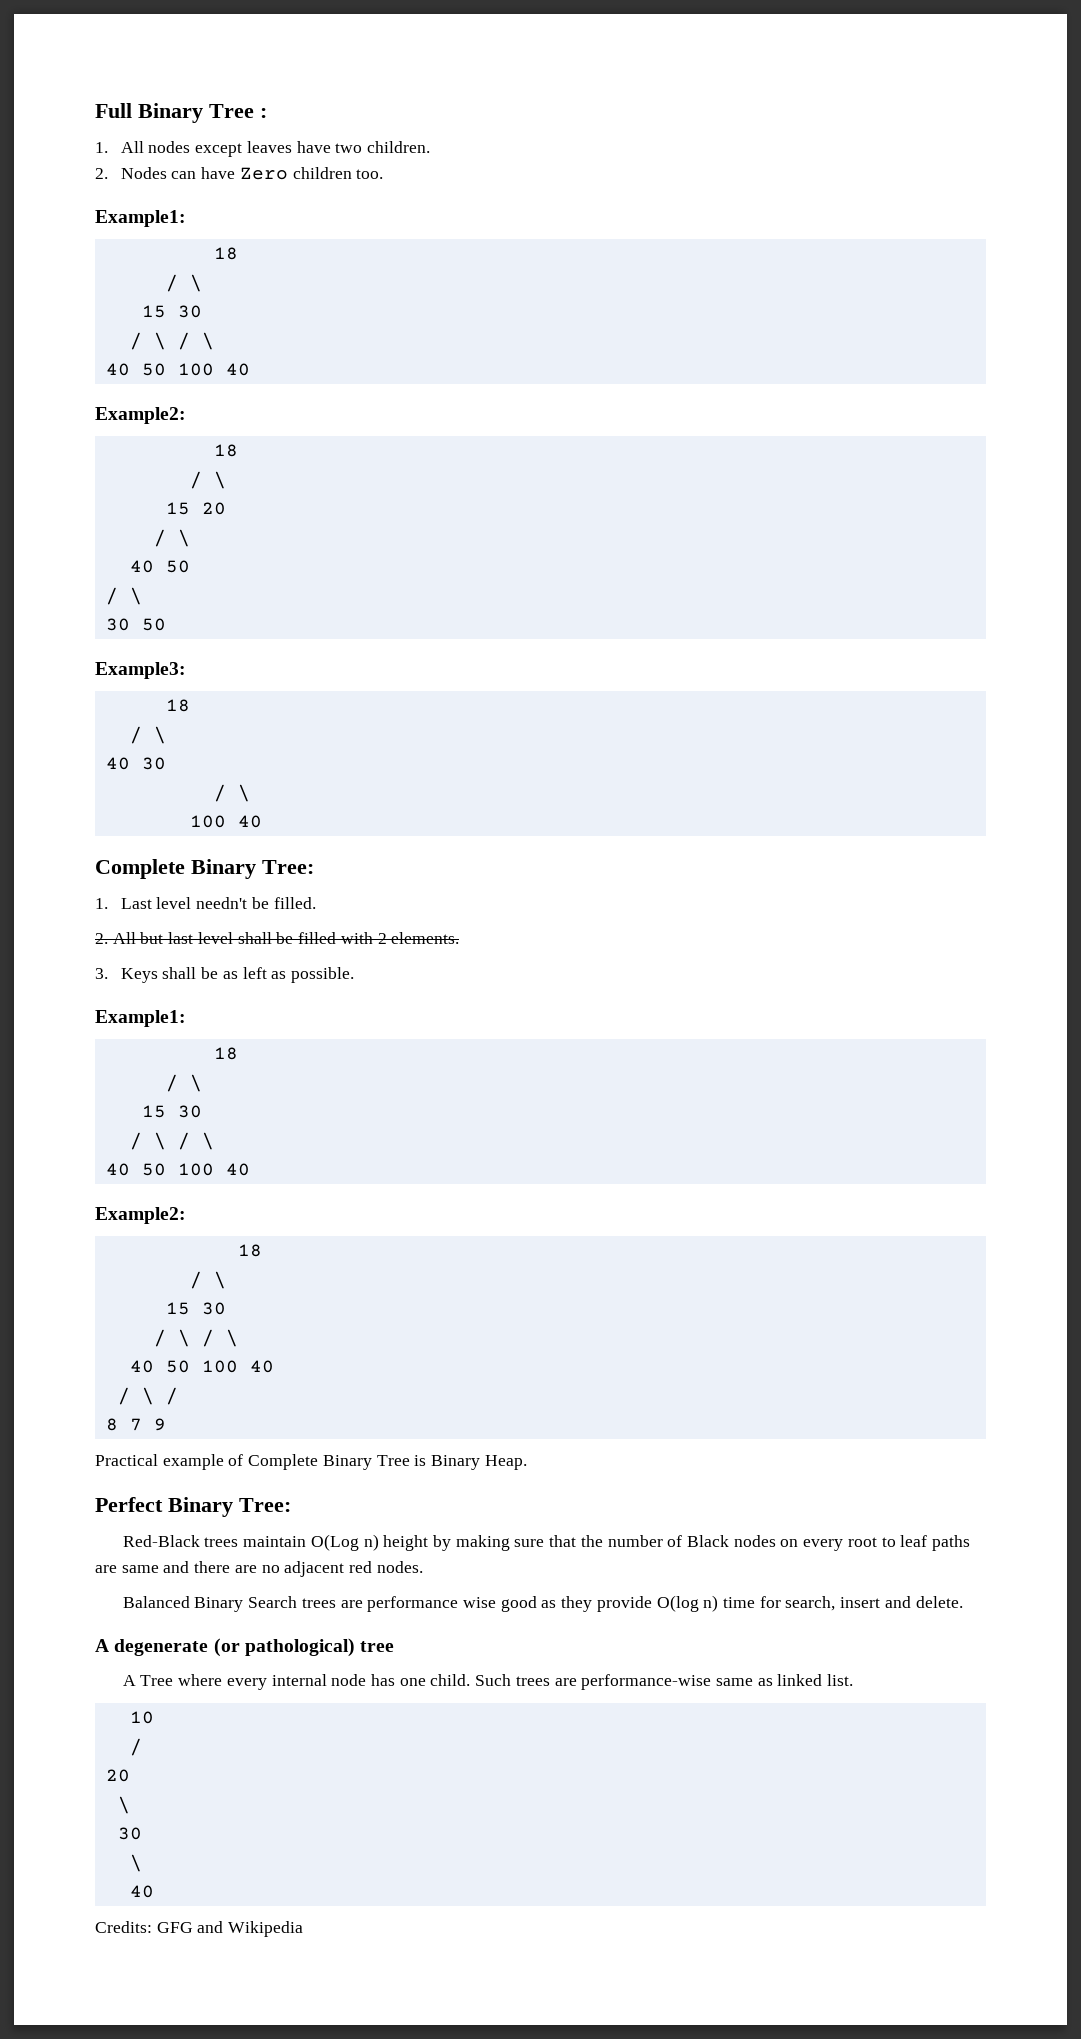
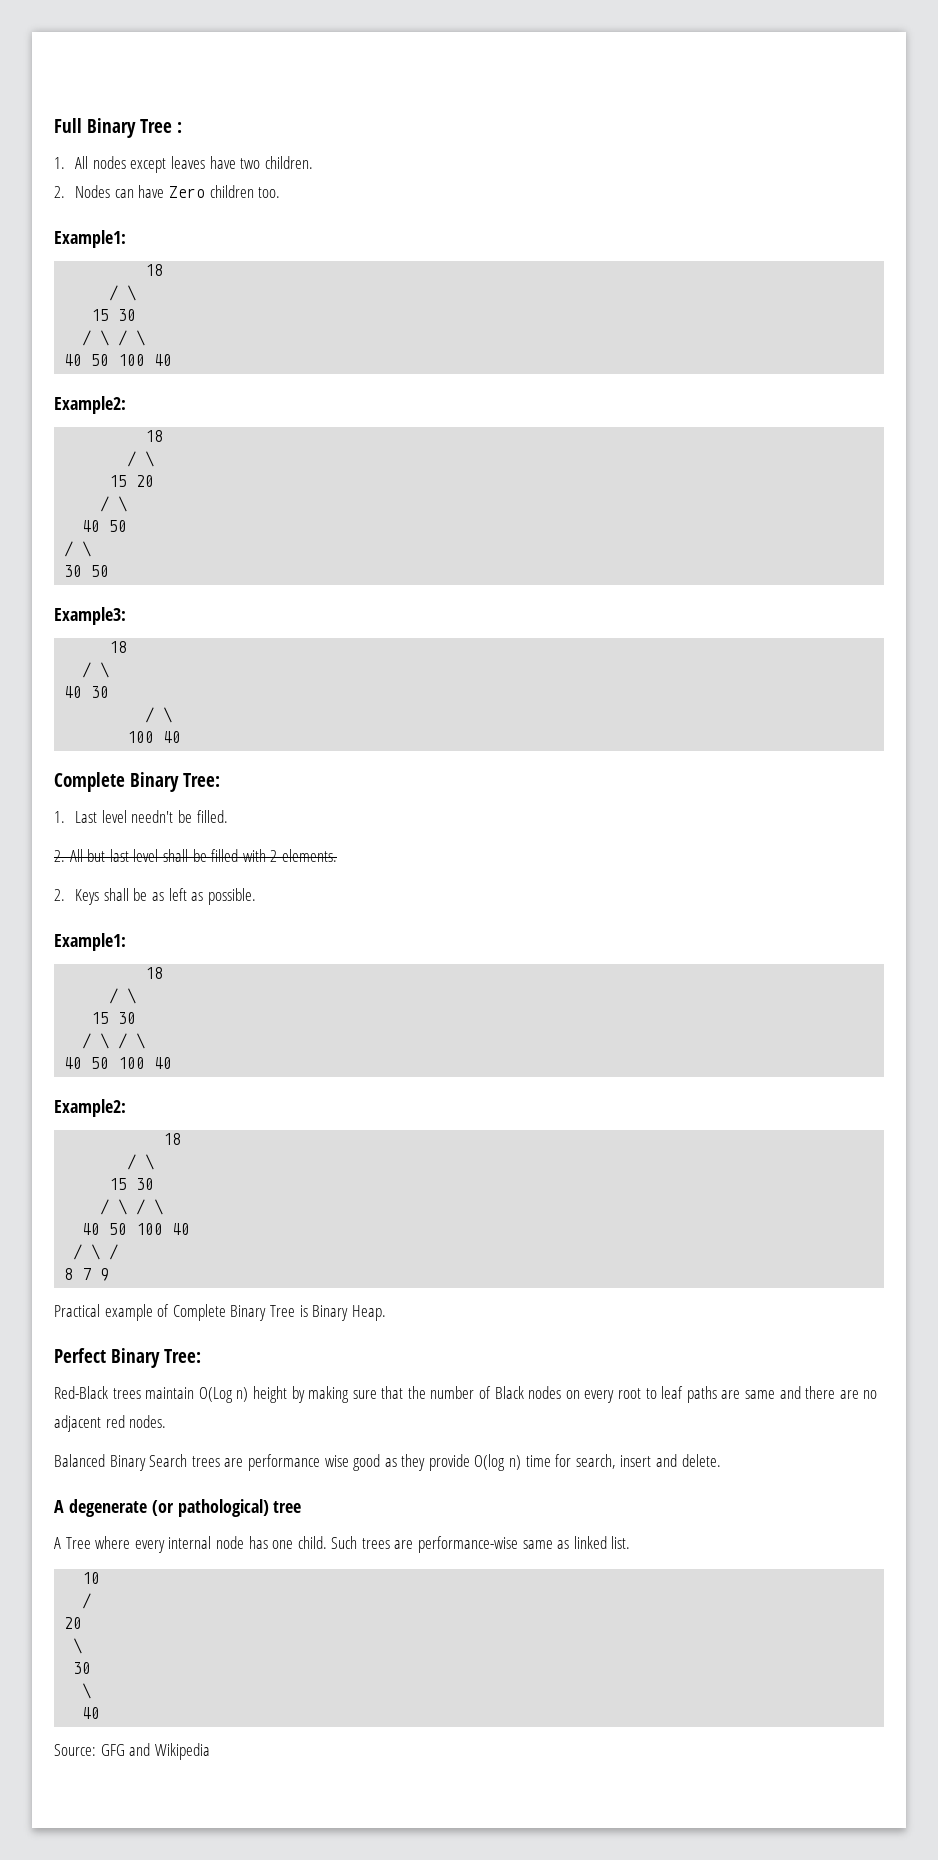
[95,968,108,979] 3. -> [54,889,65,901] 2.
[95,1921,152,1933] Credits: -> [54,1744,96,1756] Source:

